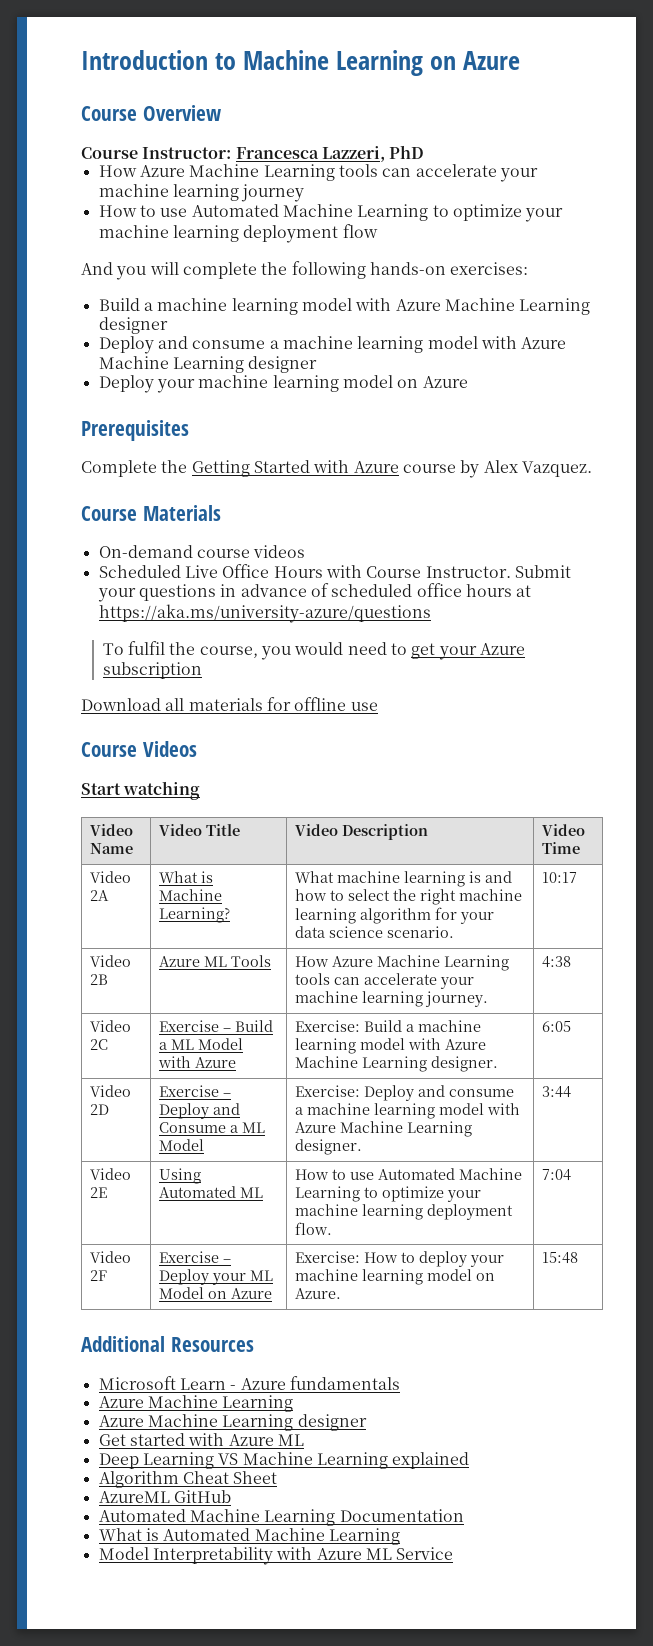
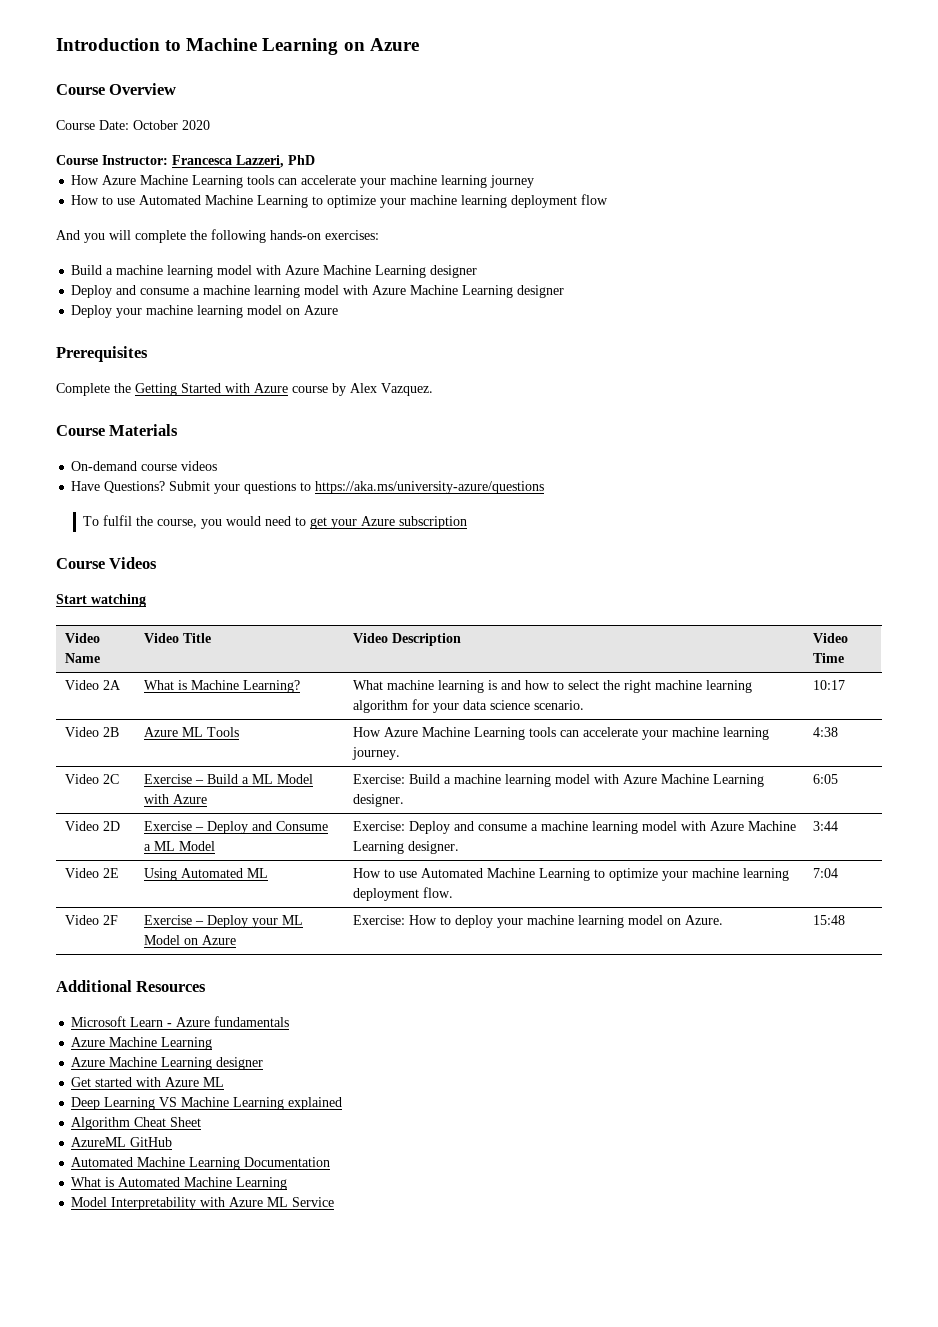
(221, 113) none -> [56,120,210,130] // Course Date: October 2020
[98,564,571,578] [97,583,532,602] Scheduled Live Office Hours with Course Instructor. Submit your questions in advance of scheduled office hours at -> [71,481,312,494] Have Questions? Submit your questions to
[81,697,378,711] // Download all materials for offline use -> (468, 522) none

